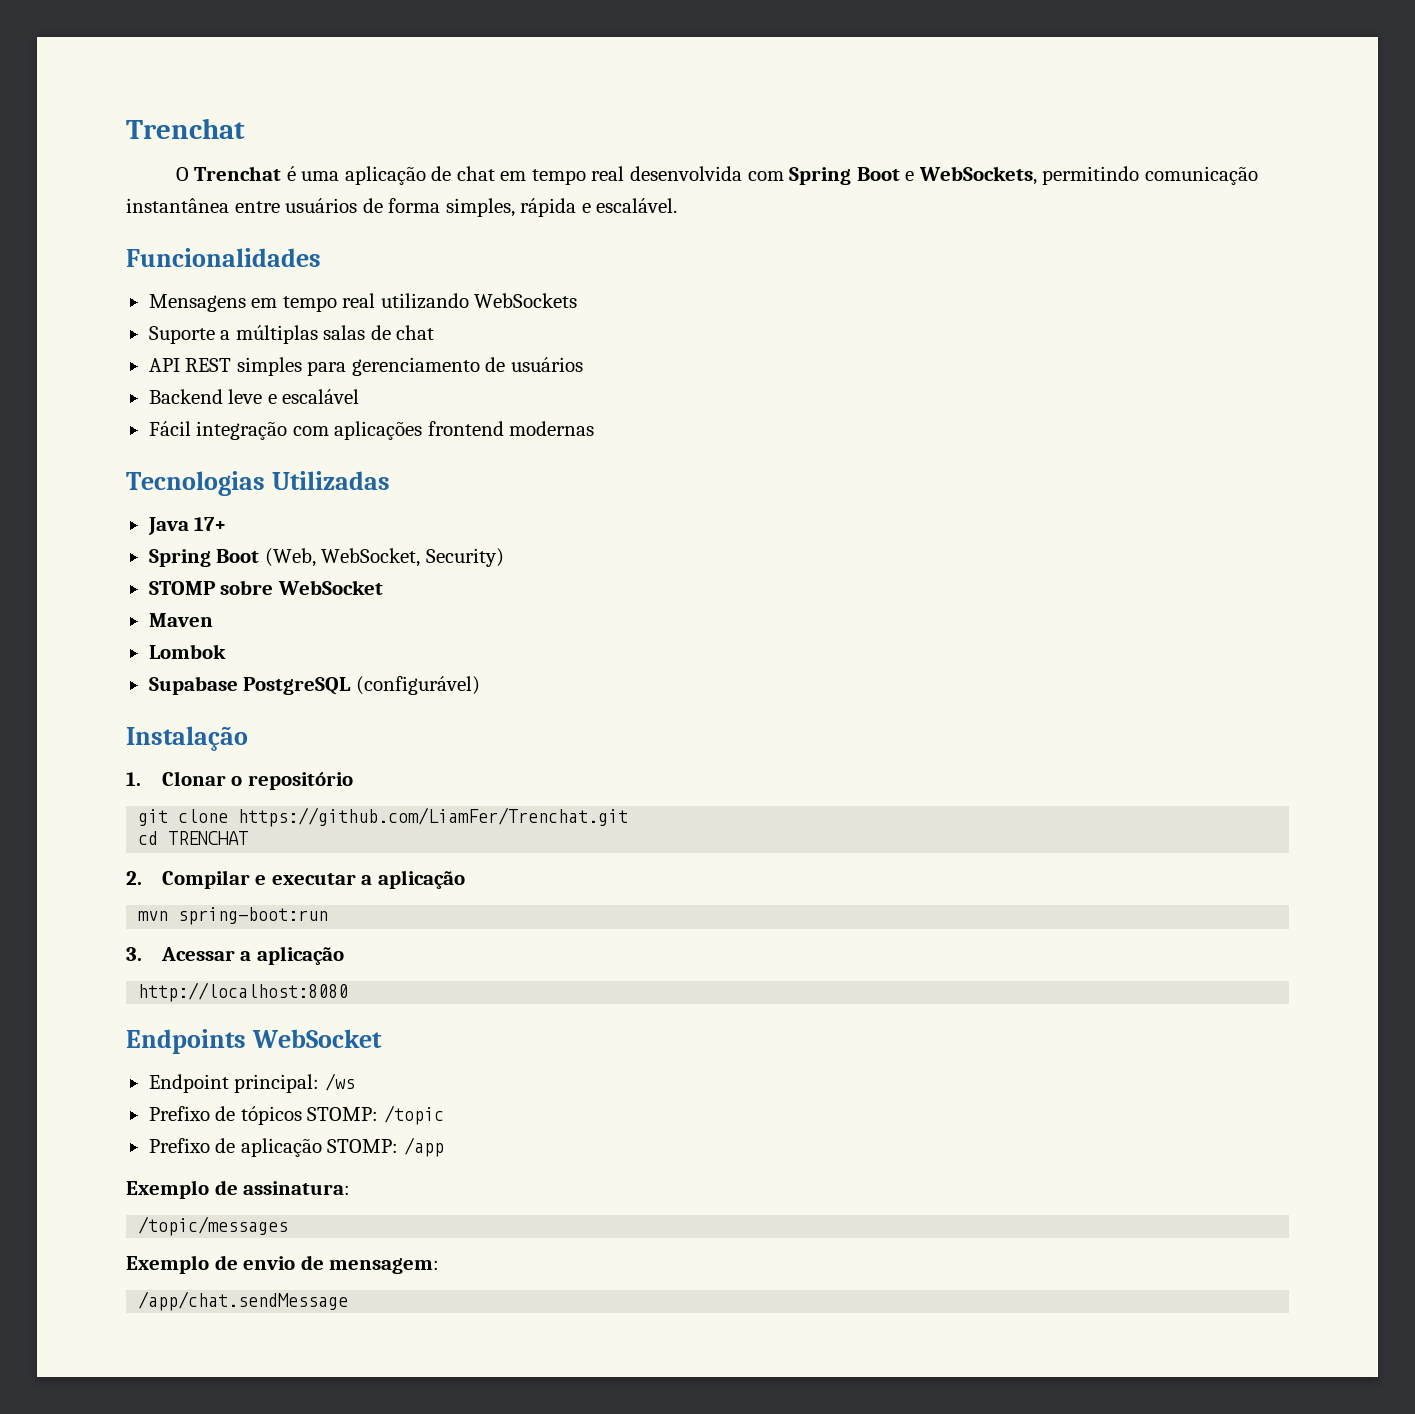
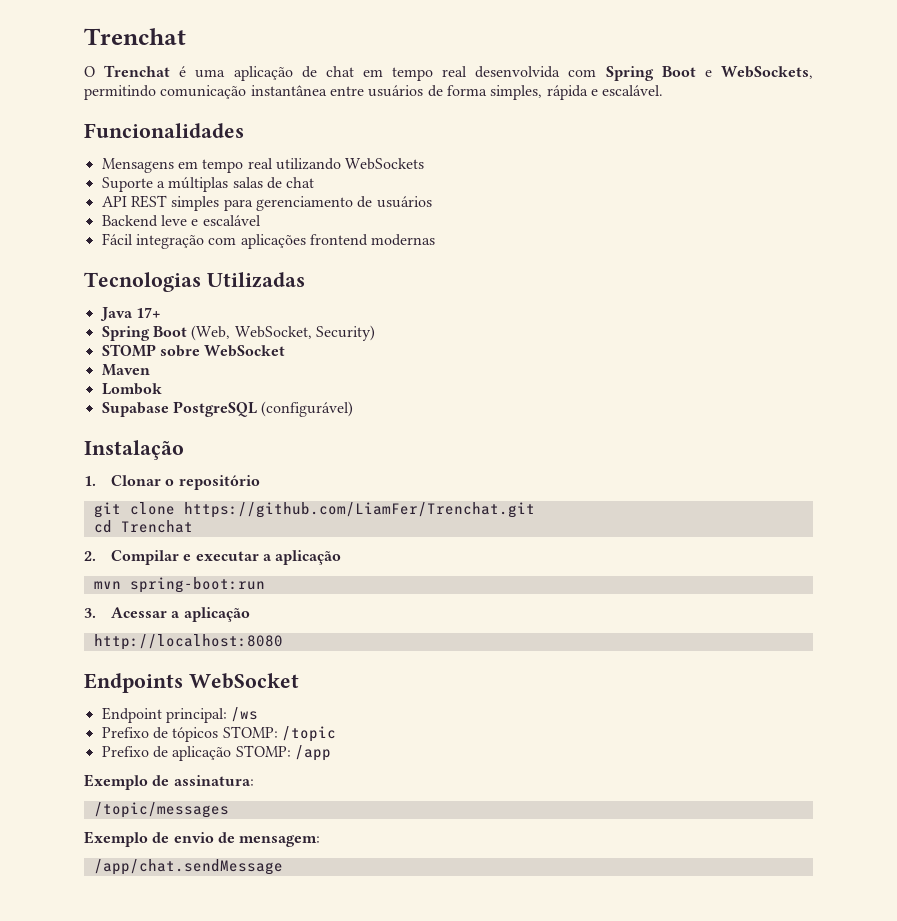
[168,831,249,845] TRENCHAT -> [120,520,193,533] Trenchat

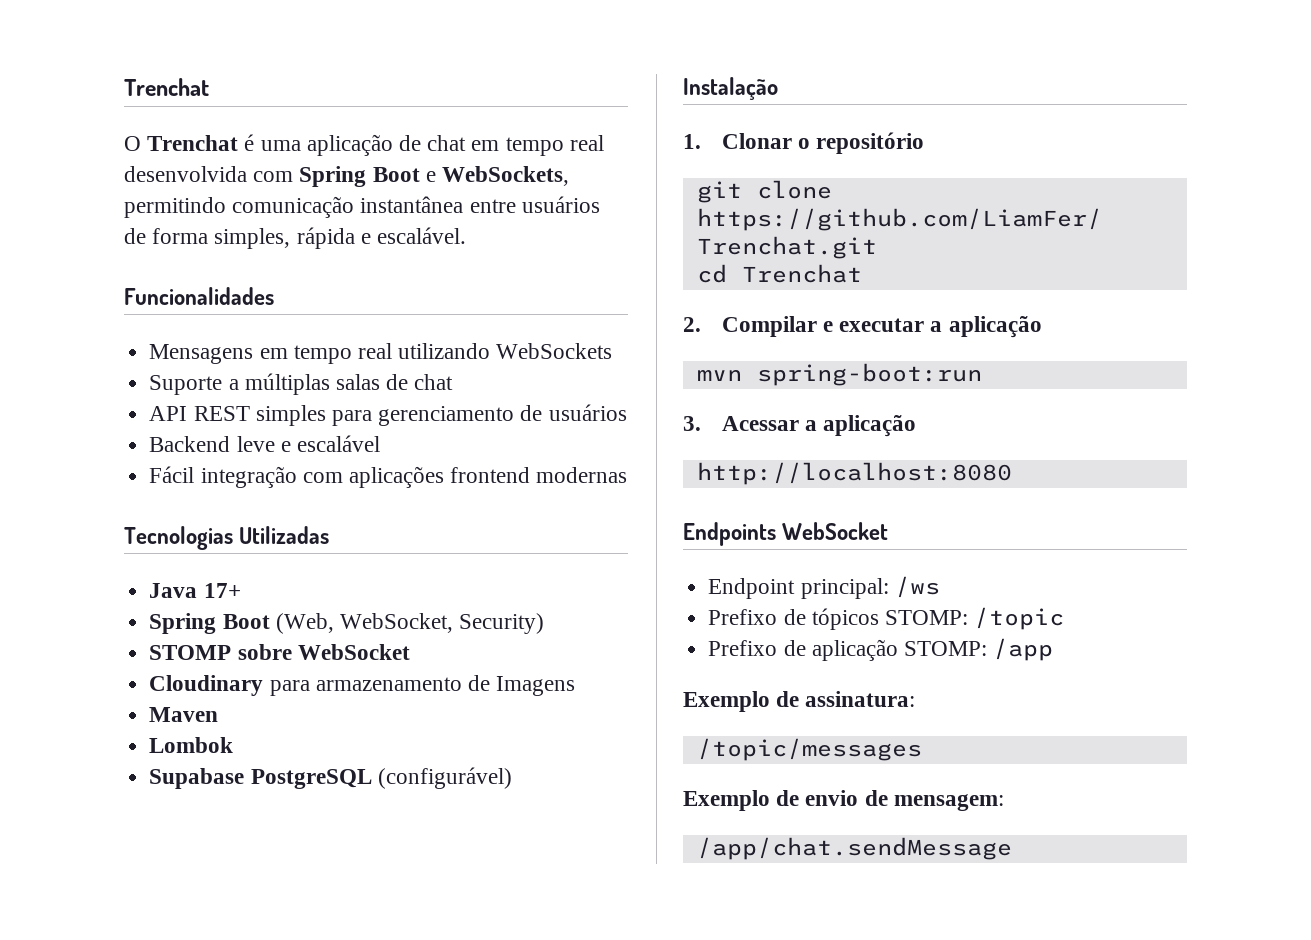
(286, 351) none -> [149,675,576,696] // Cloudinary para armazenamento de Imagens

